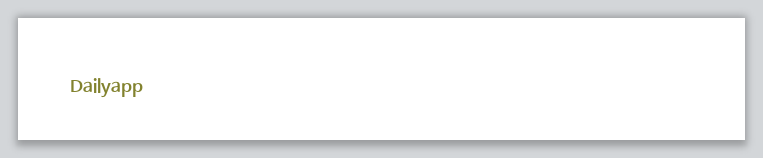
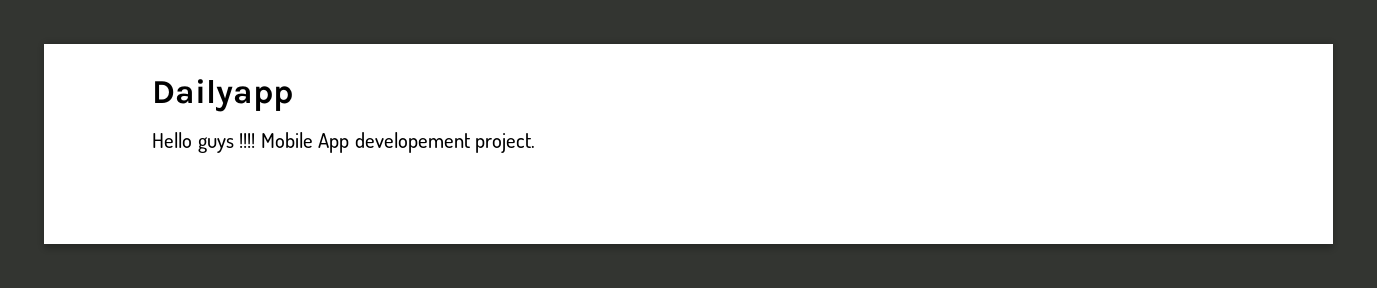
(143, 88) none -> [152,132,536,153] // Hello guys !!!! Mobile App developement project.

